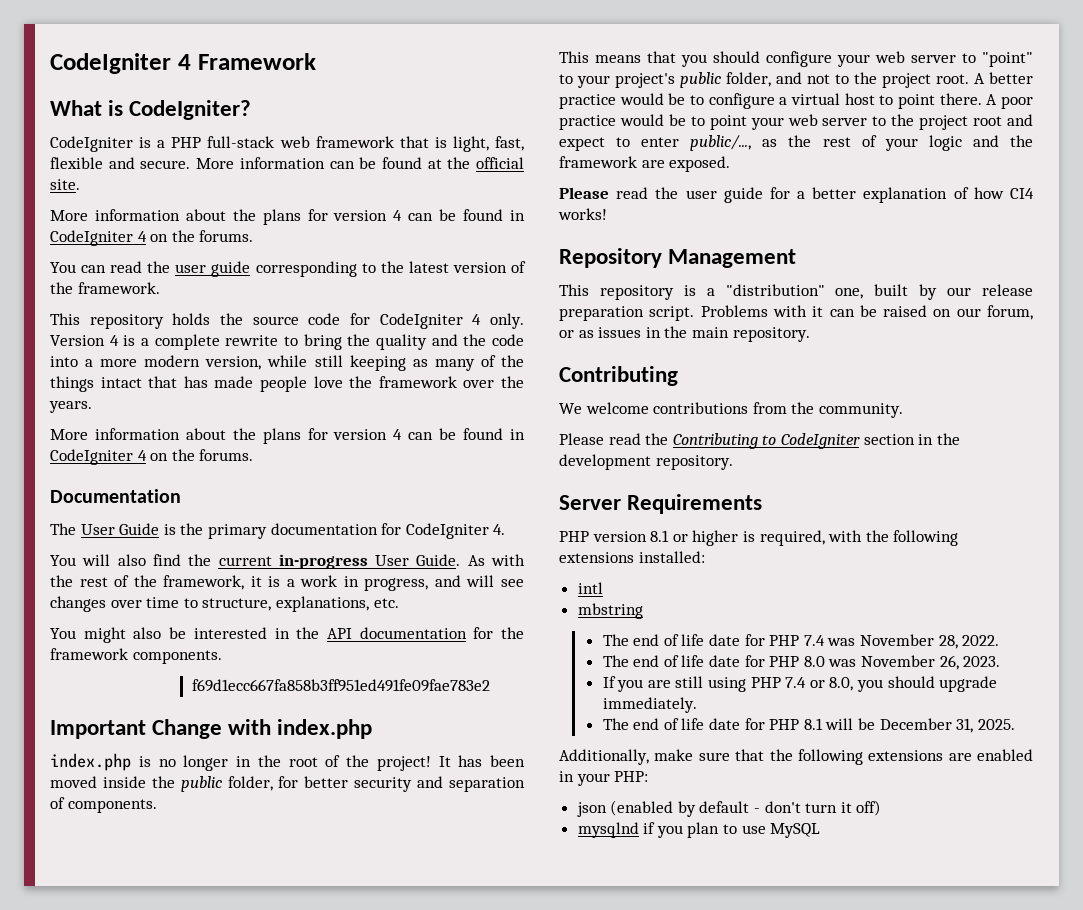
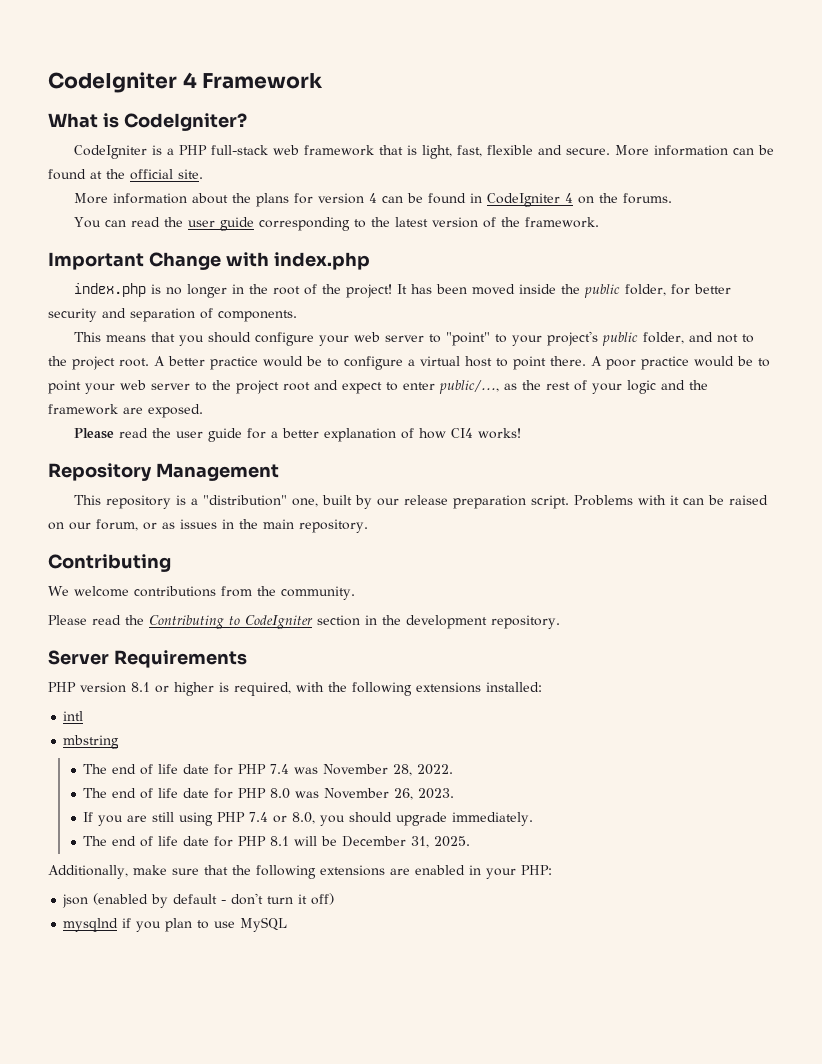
[50,313,524,329] [50,334,524,350] [50,355,524,371] [50,376,525,392] [49,401,92,413] [50,428,526,444] [50,449,254,465] [50,489,181,503] [50,523,506,539] [50,554,525,569] [50,575,524,591] [50,596,399,612] [50,627,524,643] [50,648,222,664] [192,679,491,692] // This repository holds the source code for CodeIgniter 4 only. Version 4 is a complete rewrite to bring the quality and the code into a more modern version, while still keeping as many of the things intact that has made people love the framework over the years. // More information about the plans for version 4 can be found in CodeIgniter 4 on the forums. // Documentation // The User Guide is the primary documentation for CodeIgniter 4. // You will also find the current in-progress User Guide. As with the rest of the framework, it is a work in progress, and will see changes over time to structure, explanations, etc. // You might also be interested in the API documentation for the framework components. // f69d1ecc667fa858b3ff951ed491fe09fae783e2 -> (599, 222) none

